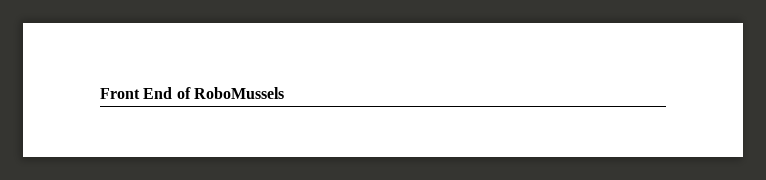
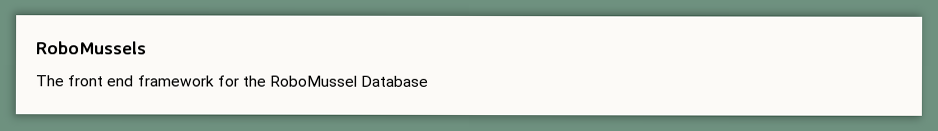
[100,87,284,99] Front End of RoboMussels -> [36,41,147,55] [35,75,429,87] RoboMussels // The front end framework for the RoboMussel Database

